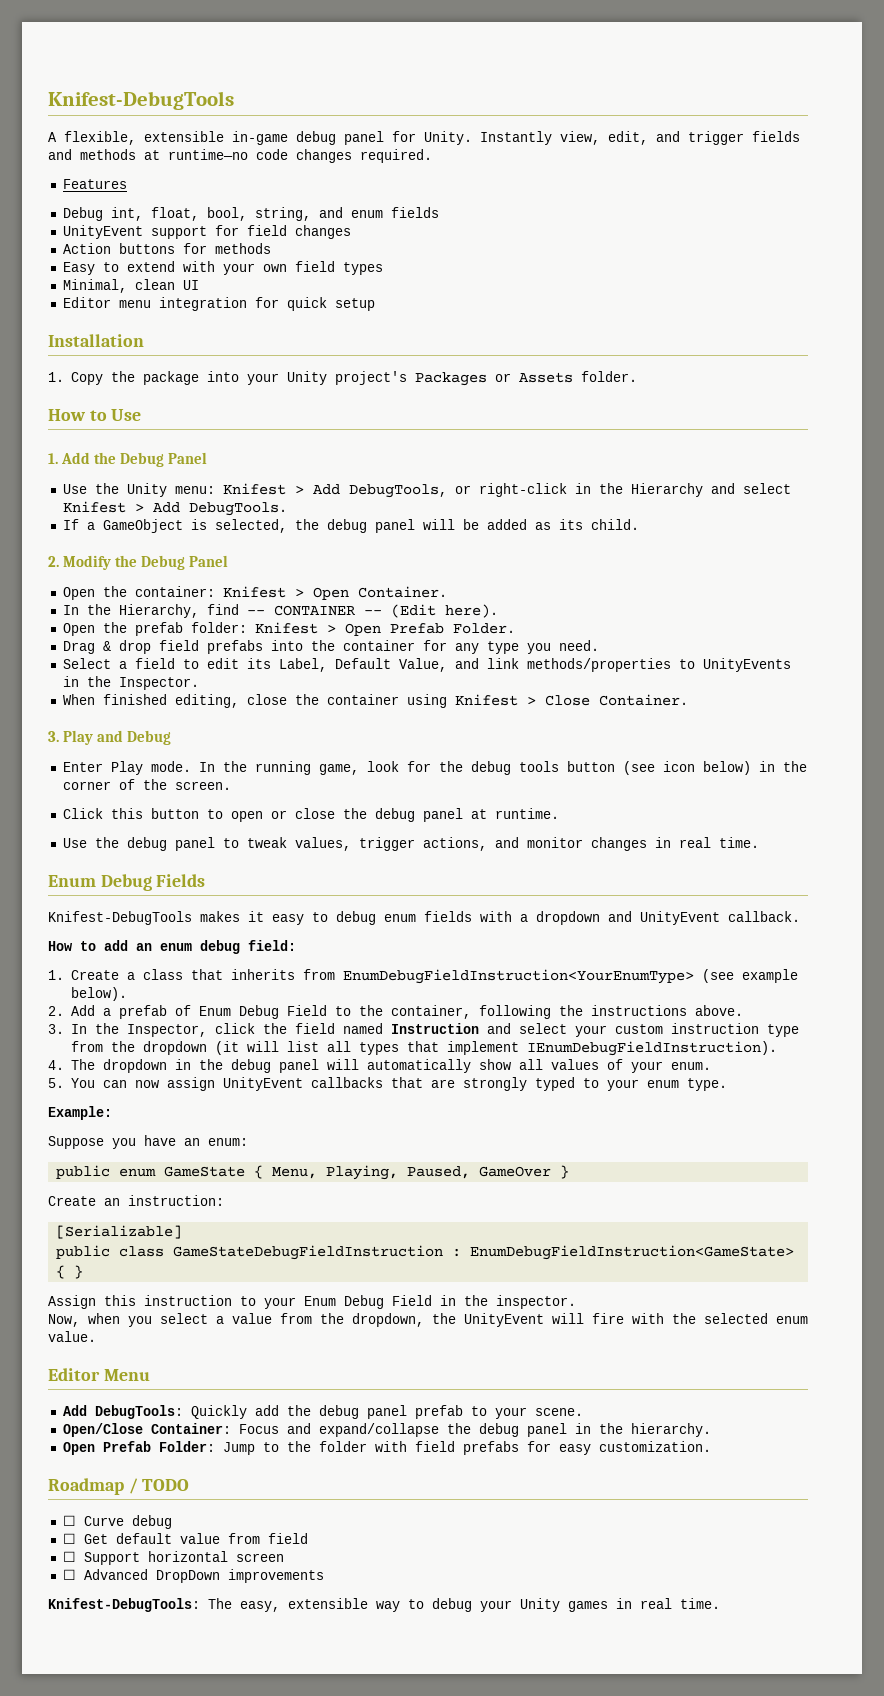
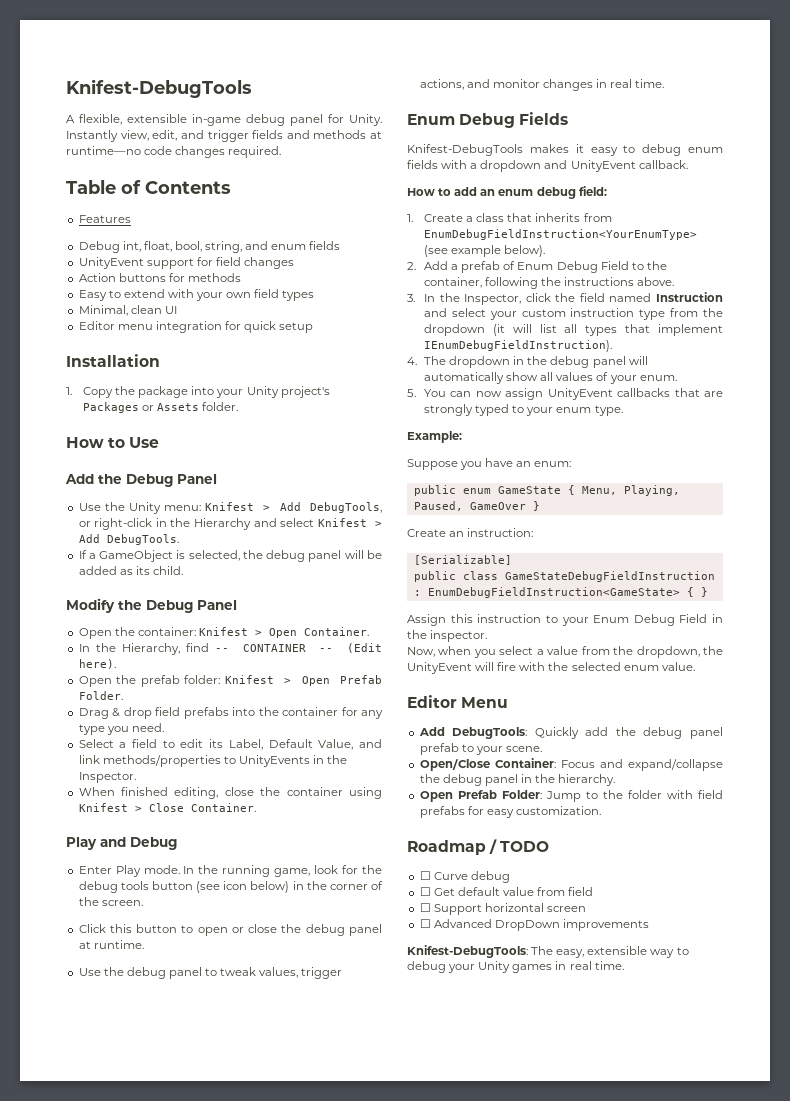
(432, 156) none -> [66,180,231,194] // Table of Contents
[48,453,58,464] 1. -> (160, 442) none
[48,556,59,567] 2. -> (183, 570) none
[48,731,59,742] 3. -> (256, 807) none

